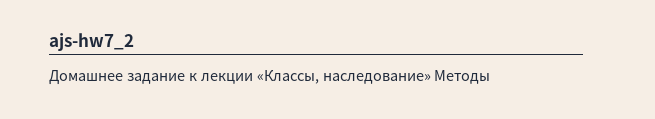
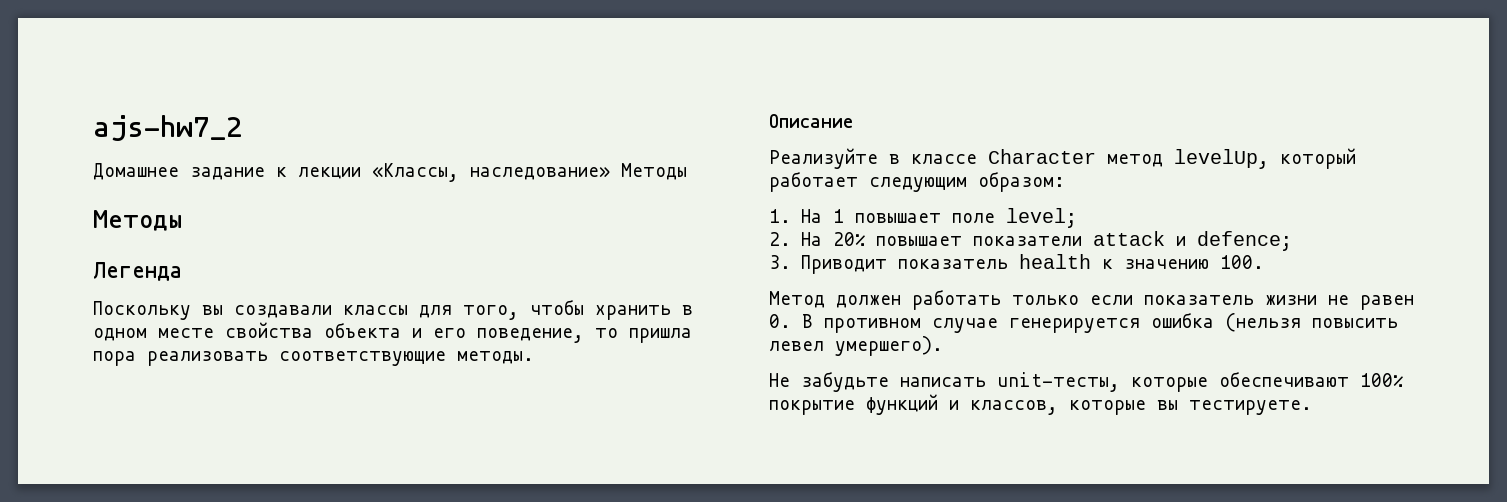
(491, 77) none -> [93,210,183,231] [93,262,182,281] [93,300,693,320] [93,322,692,343] [93,351,534,366] [769,114,853,128] [769,148,1356,169] [769,172,1065,192] [769,208,1077,228] [769,231,1292,251] [769,254,1264,274] [769,290,1414,310] [769,313,1398,333] [769,336,943,356] [769,372,1404,392] [769,394,1312,415] // Методы // Легенда // Поскольку вы создавали классы для того, чтобы хранить в одном месте свойства объекта и его поведение, то пришла пора реализовать соответствующие методы. // Описание // Реализуйте в классе Character метод levelUp, который работает следующим образом: // 1. На 1 повышает поле level; // 2. На 20% повышает показатели attack и defence; // 3. Приводит показатель health к значению 100. // Метод должен работать только если показатель жизни не равен 0. В противном случае генерируется ошибка (нельзя повысить левел умершего). // Не забудьте написать unit-тесты, которые обеспечивают 100% покрытие функций и классов, которые вы тестируете.

